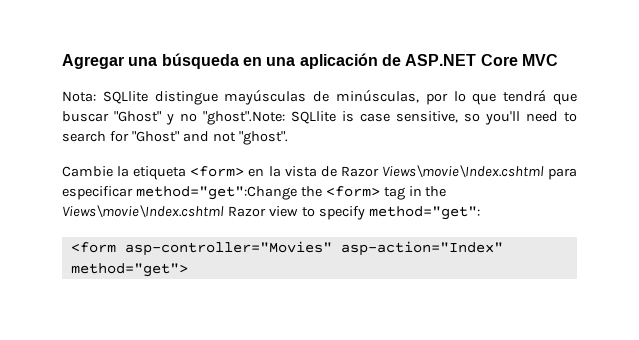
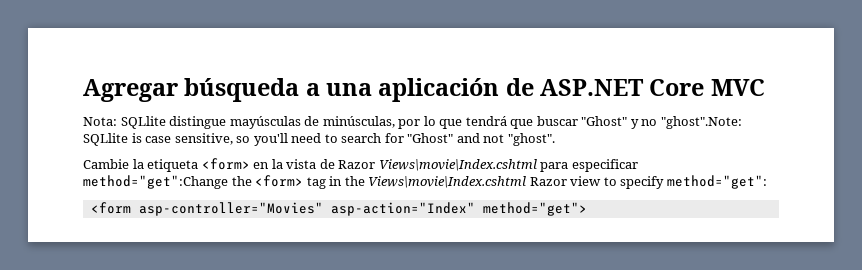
[128,53,262,69] una búsqueda en -> [184,78,320,102] búsqueda a

